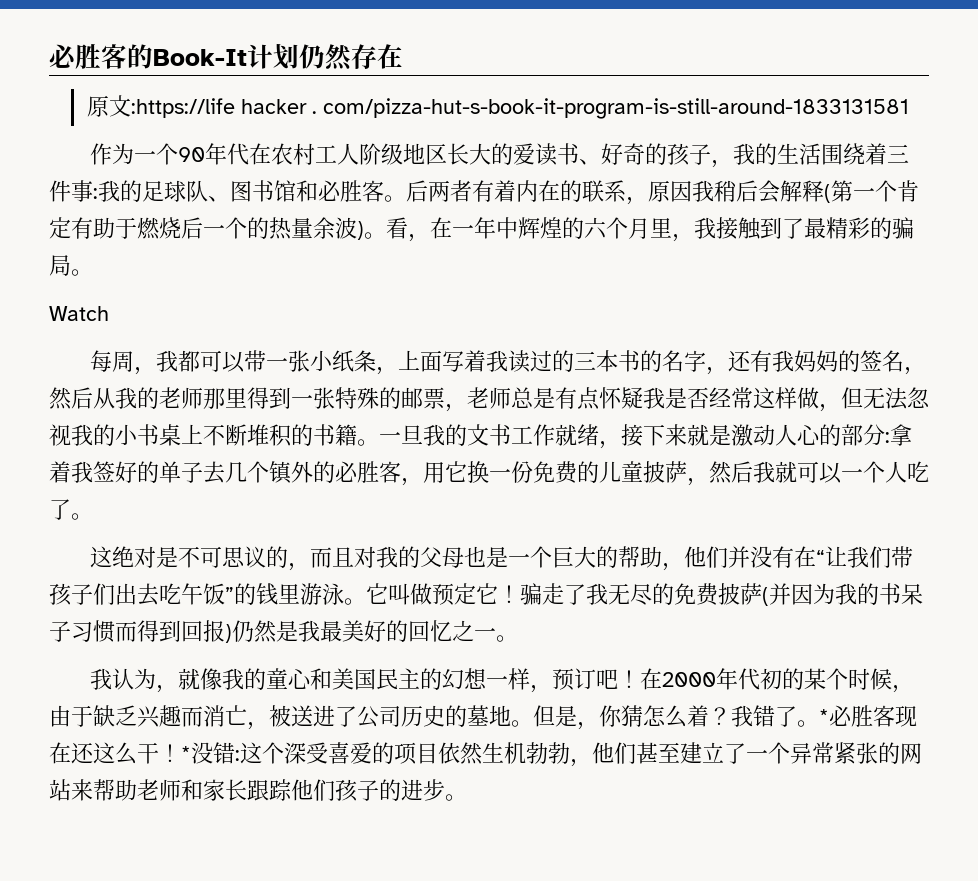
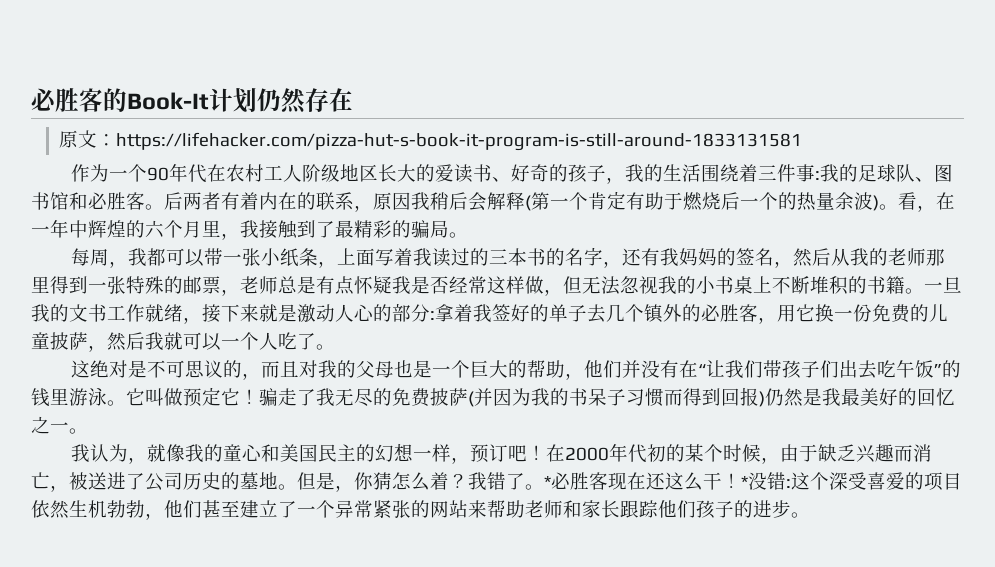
[130,98,909,119] :https://life hacker . com/pizza-hut-s-book-it-program-is-still-around-1833131581 -> [97,132,803,151] ：https://lifehacker.com/pizza-hut-s-book-it-program-is-still-around-1833131581
[49,306,109,321] // Watch -> (468, 235) none

